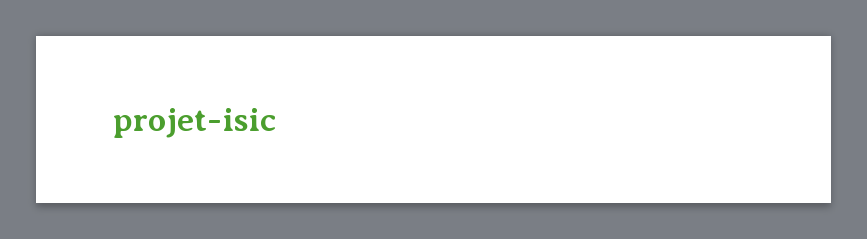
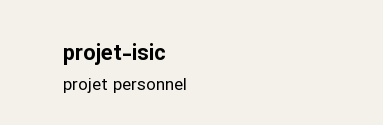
(276, 123) none -> [63,78,187,93] // projet personnel

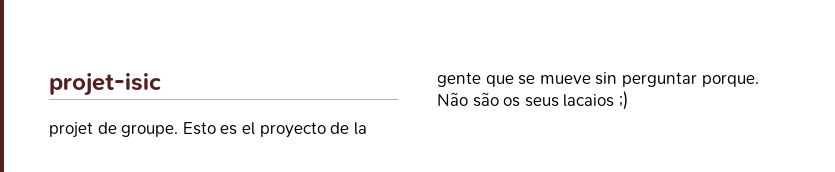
[113,78,187,93] personnel -> [97,122,367,138] [437,72,759,87] [437,91,628,110] de groupe. Esto es el proyecto de la gente que se mueve sin perguntar porque. Não são os seus lacaios ;)

